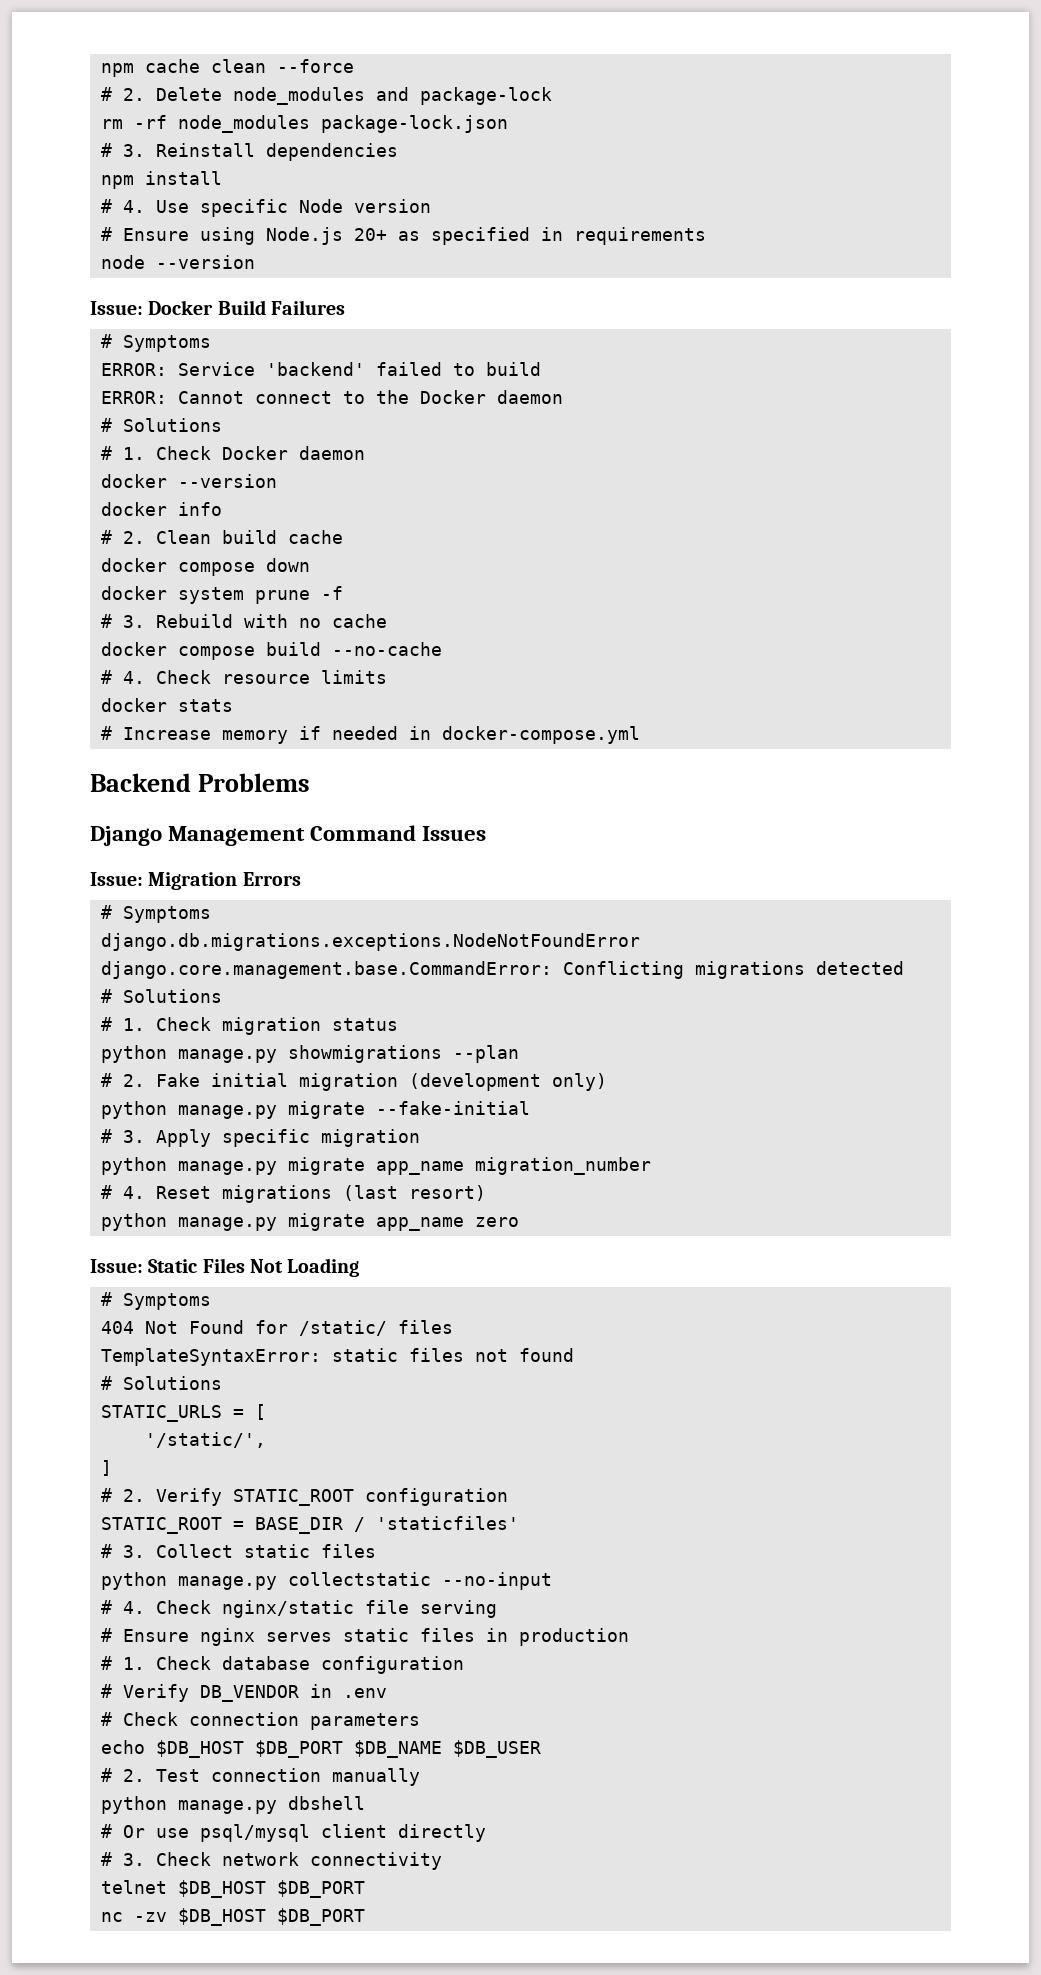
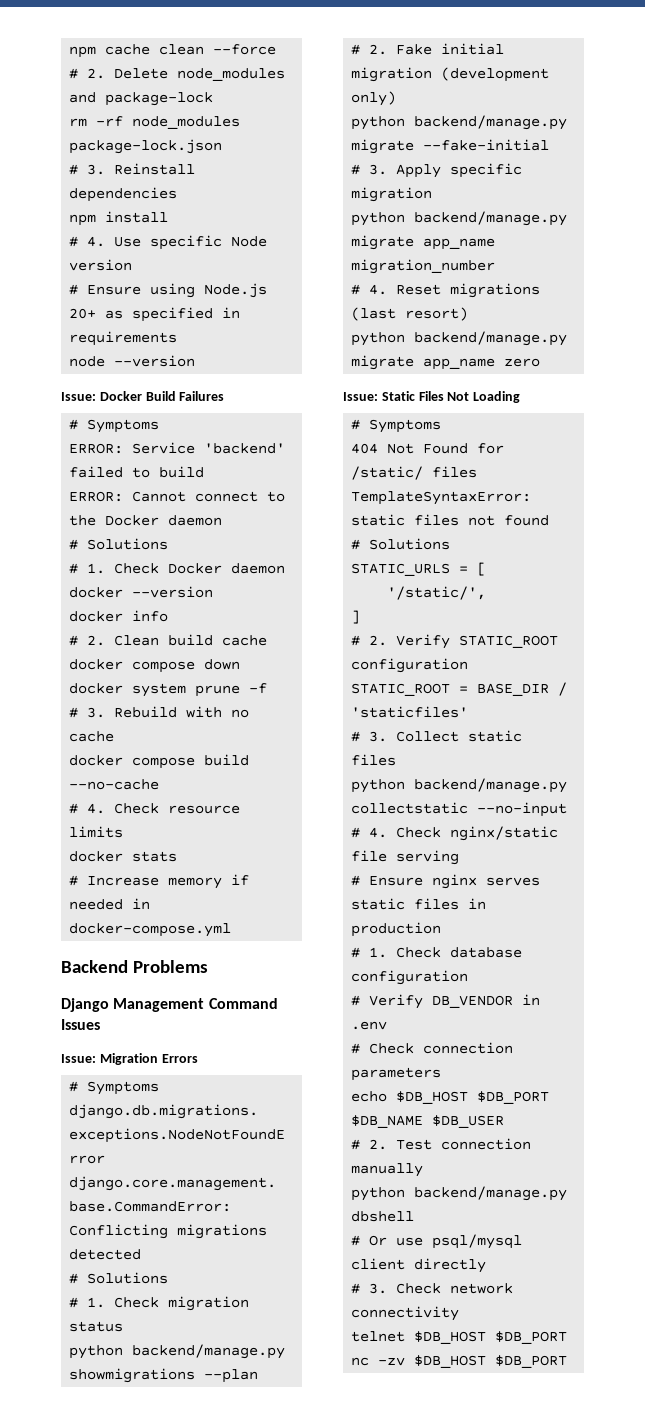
[178,1049,278,1063] manage.py -> [132,1344,286,1359] backend/manage.py
[178,1105,278,1119] manage.py -> [414,115,568,130] backend/manage.py
[178,1161,278,1175] manage.py -> [414,211,568,226] backend/manage.py
[178,1217,278,1231] manage.py -> [414,331,568,346] backend/manage.py
[178,1576,278,1590] manage.py -> [414,778,568,793] backend/manage.py
[178,1800,278,1814] manage.py -> [414,1186,568,1201] backend/manage.py

